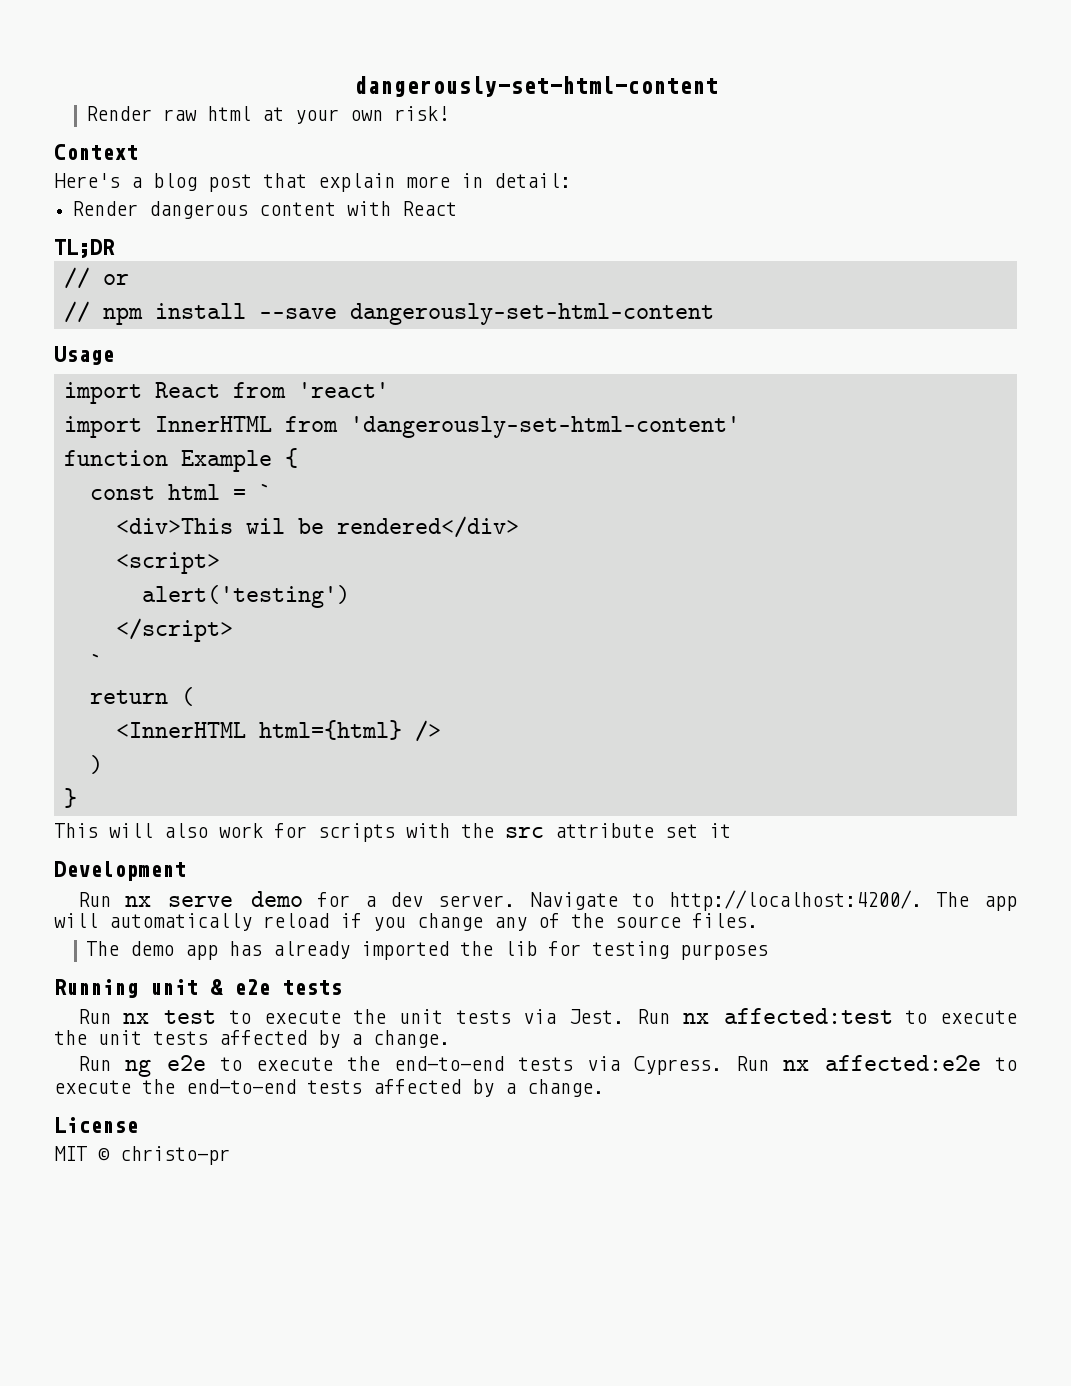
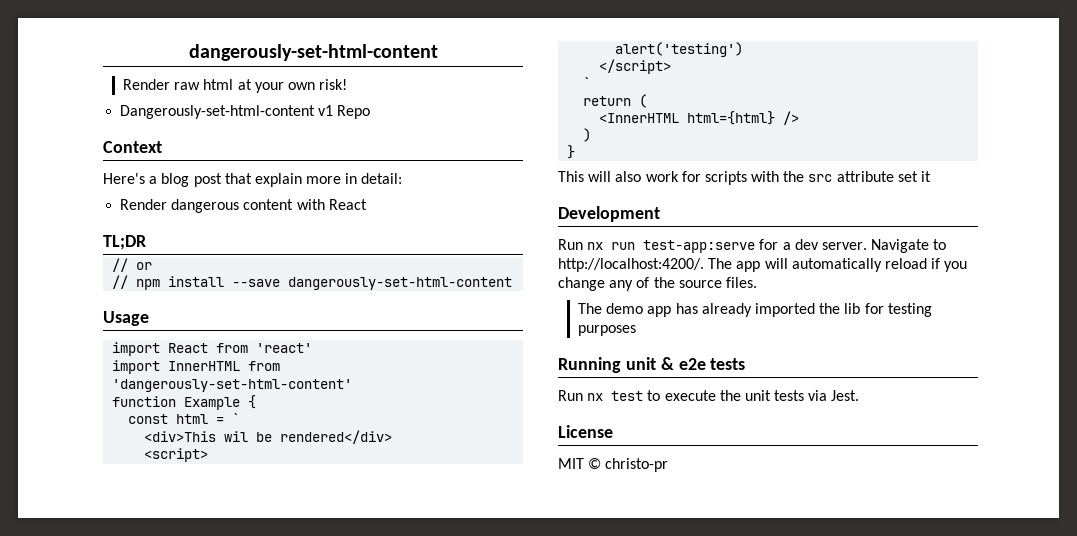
(449, 113) none -> [120,105,371,119] // Dangerously-set-html-content v1 Repo
[168,891,303,907] serve demo -> [611,240,756,253] run test-app:serve
[636,1008,1017,1024] [54,1030,450,1048] [77,1055,1017,1077] [54,1079,604,1097] Run nx affected:test to execute the unit tests affected by a change. // Run ng e2e to execute the end-to-end tests via Cypress. Run nx affected:e2e to execute the end-to-end tests affected by a change. -> (860, 395) none

